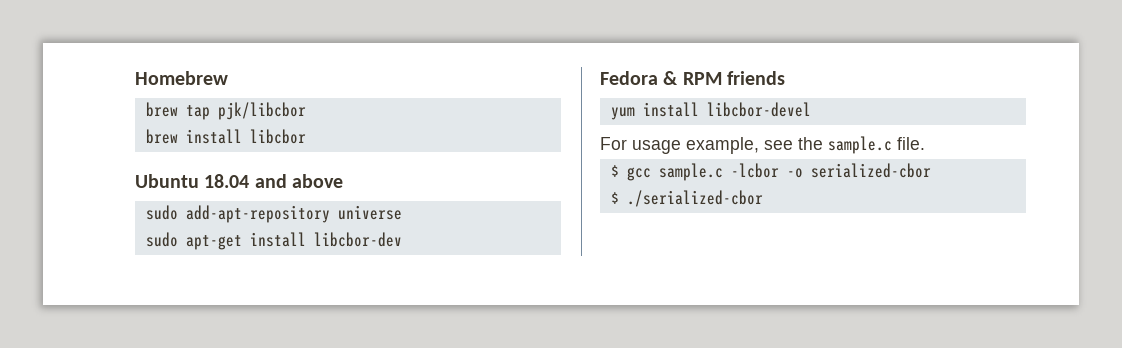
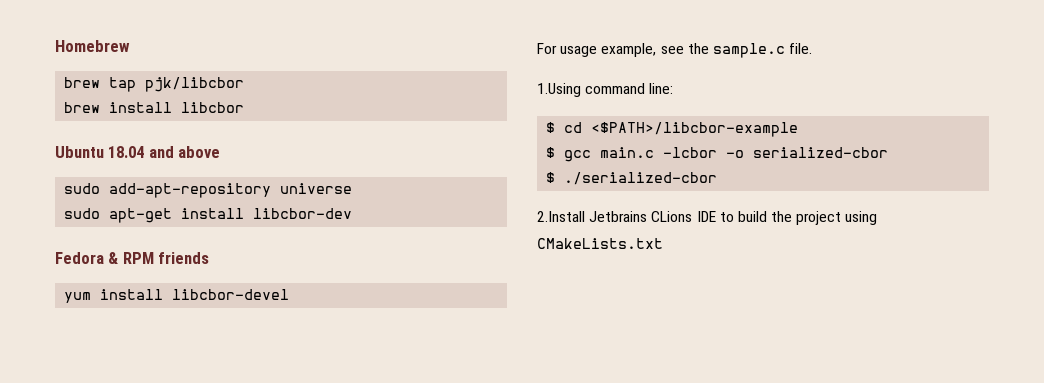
(925, 143) none -> [537,83,674,97] [546,122,799,137] // 1.Using command line: // $ cd <$PATH>/libcbor-example
[658,163,723,181] sample.c -> [600,147,655,158] main.c
(763, 198) none -> [537,211,878,225] [537,238,663,249] // 2.Install Jetbrains CLions IDE to build the project using CMakeLists.txt

